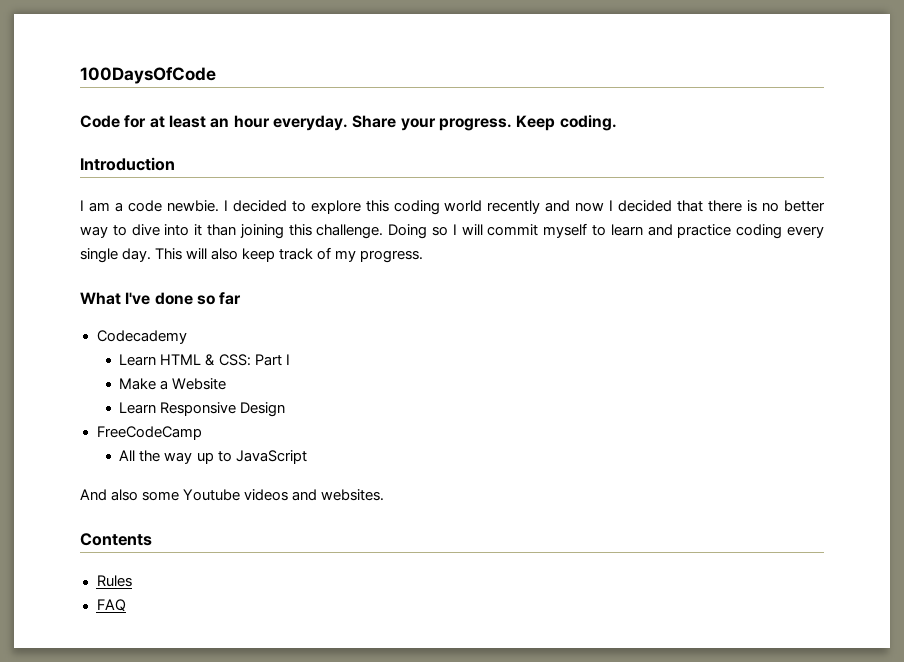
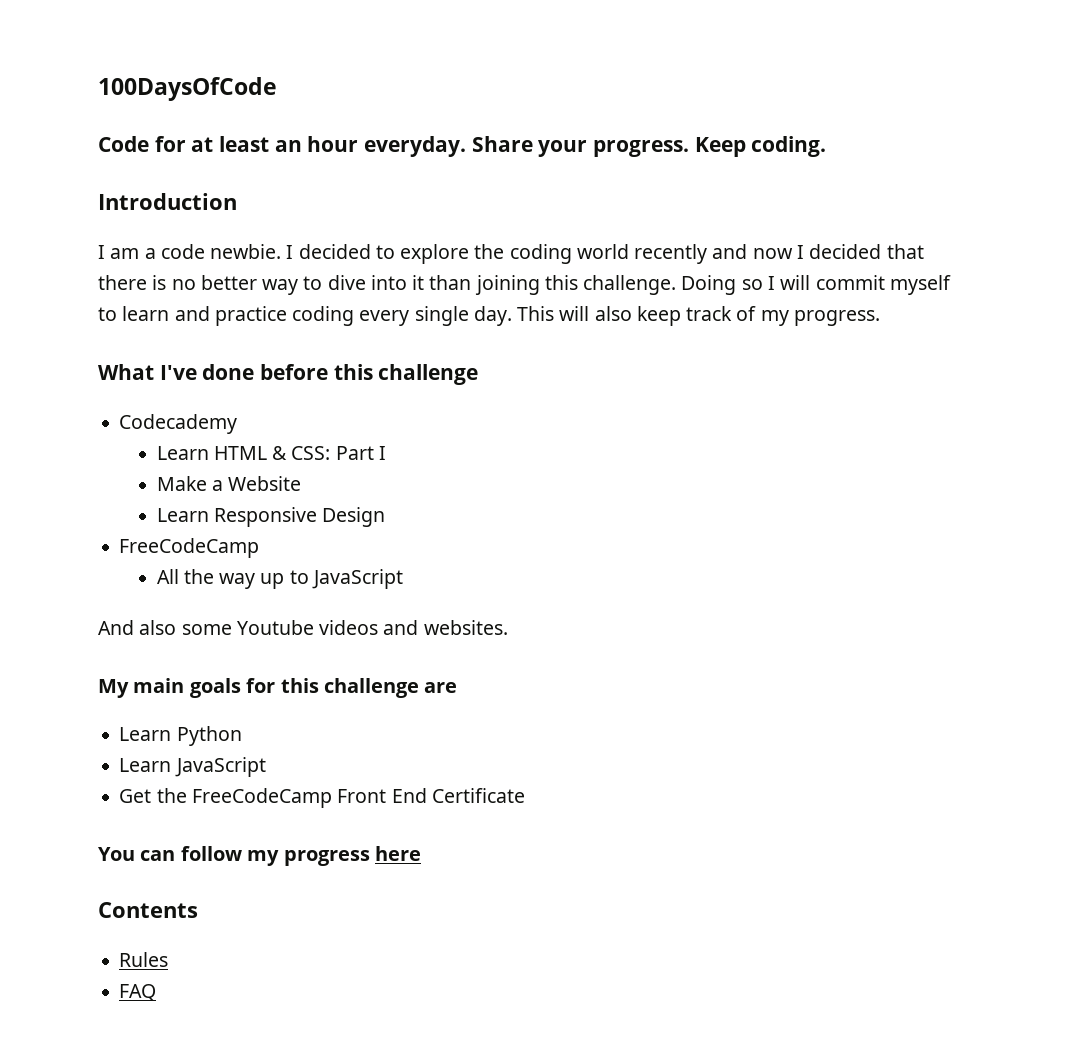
[365,200,389,212] this -> [474,244,505,259] the
[196,292,242,305] so far -> [260,364,479,385] before this challenge
(385, 495) none -> [98,678,458,698] [119,726,242,746] [119,757,266,777] [119,788,525,808] [98,846,421,866] // My main goals for this challenge are // Learn Python // Learn JavaScript // Get the FreeCodeCamp Front End Certificate // You can follow my progress here

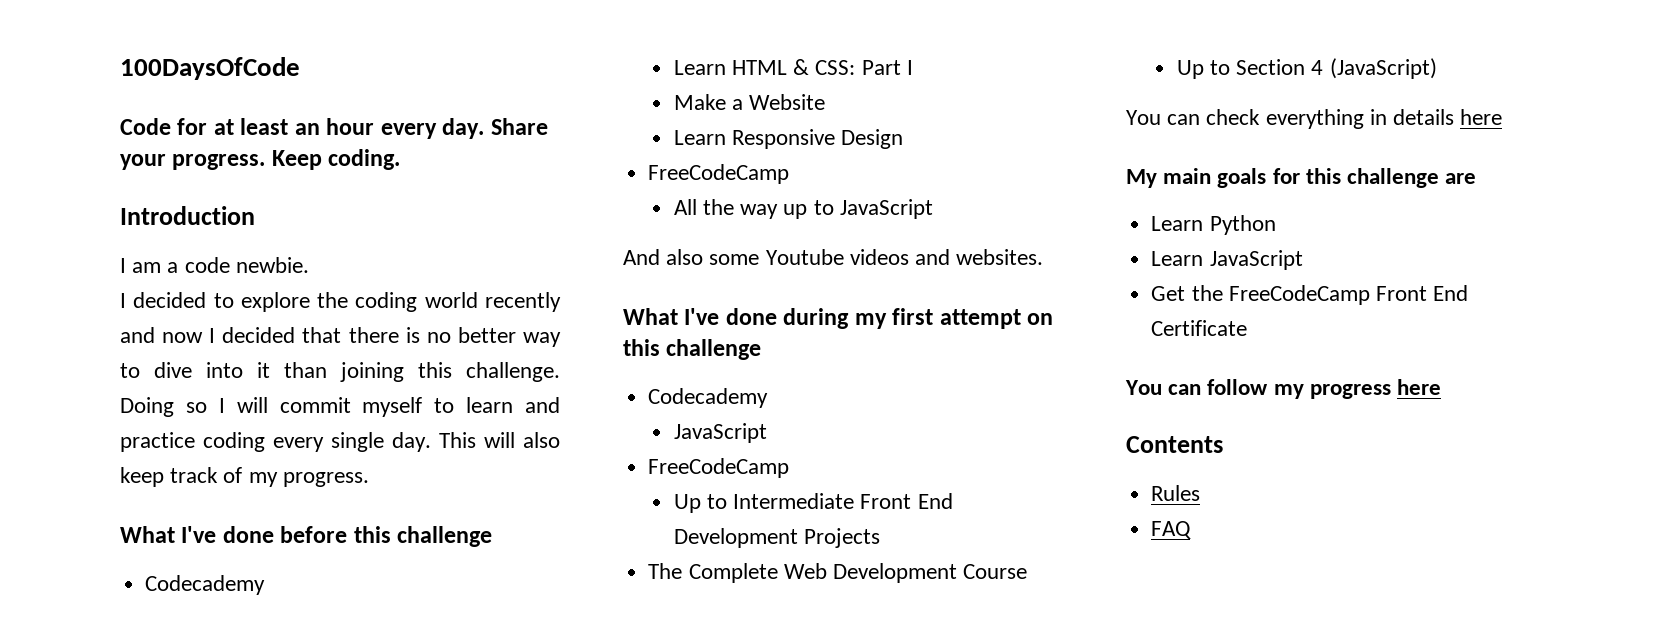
[364,136,467,157] everyday. -> [380,118,485,139] every day.
(282, 251) none -> (309, 265) //
(508, 627) none -> [623,308,1054,329] [623,339,762,360] [648,388,769,408] [673,423,767,443] [648,458,790,478] [673,493,953,513] [673,528,880,548] [648,563,1028,583] [1176,58,1437,79] [1126,109,1503,129] // What I've done during my first attempt on this challenge // Codecademy // JavaScript // FreeCodeCamp // Up to Intermediate Front End Development Projects // The Complete Web Development Course // Up to Section 4 (JavaScript) // You can check everything in details here

